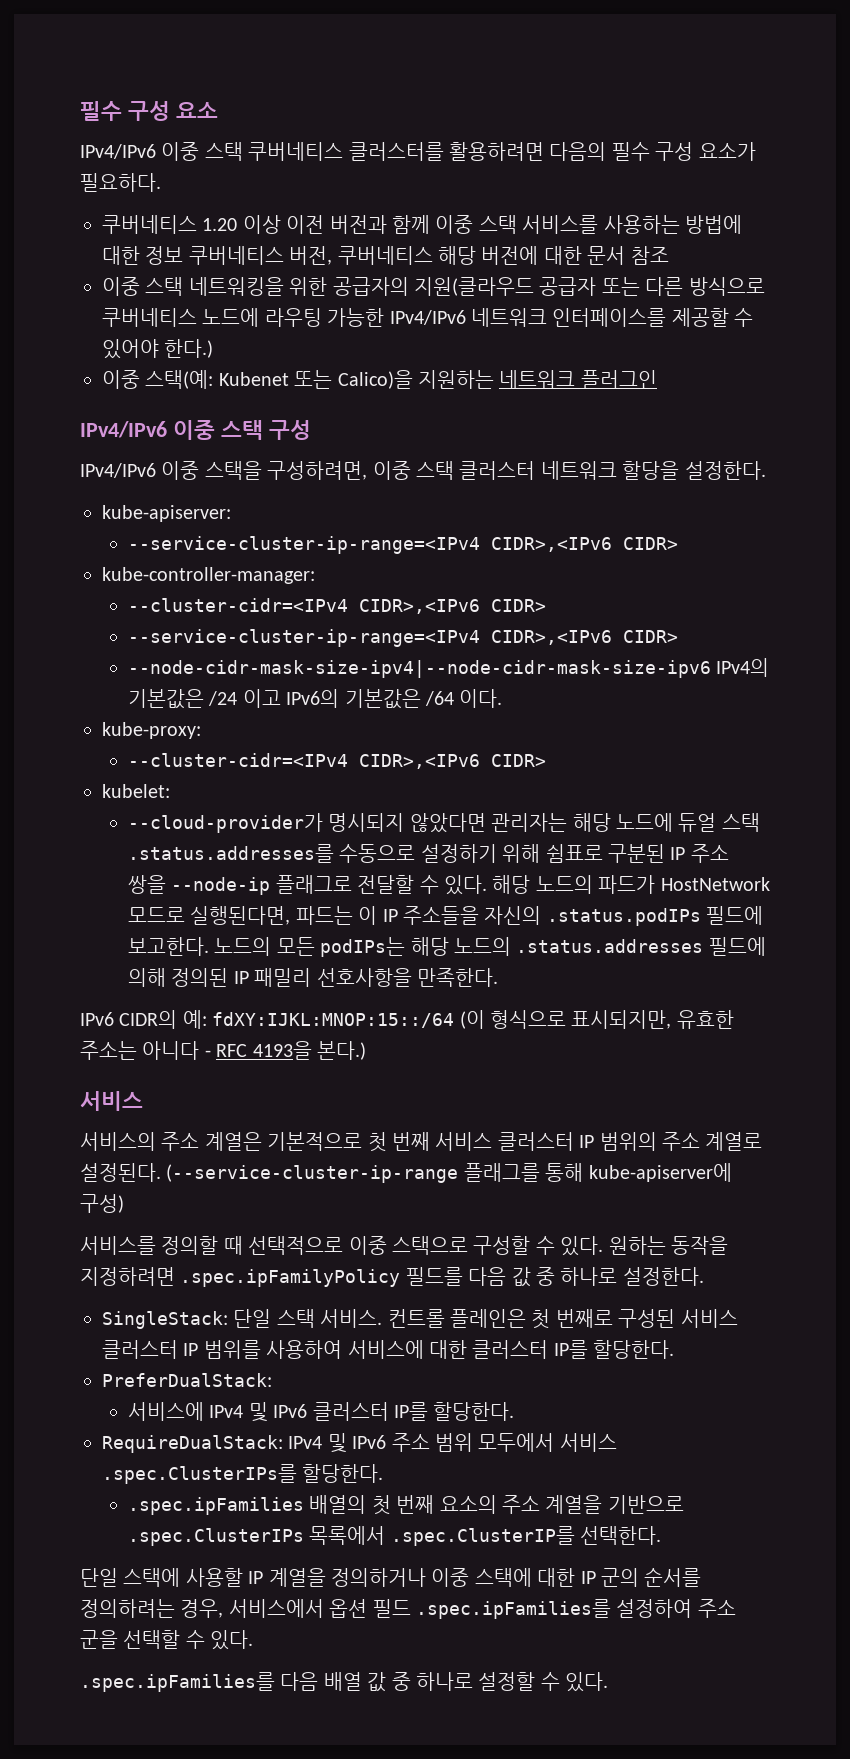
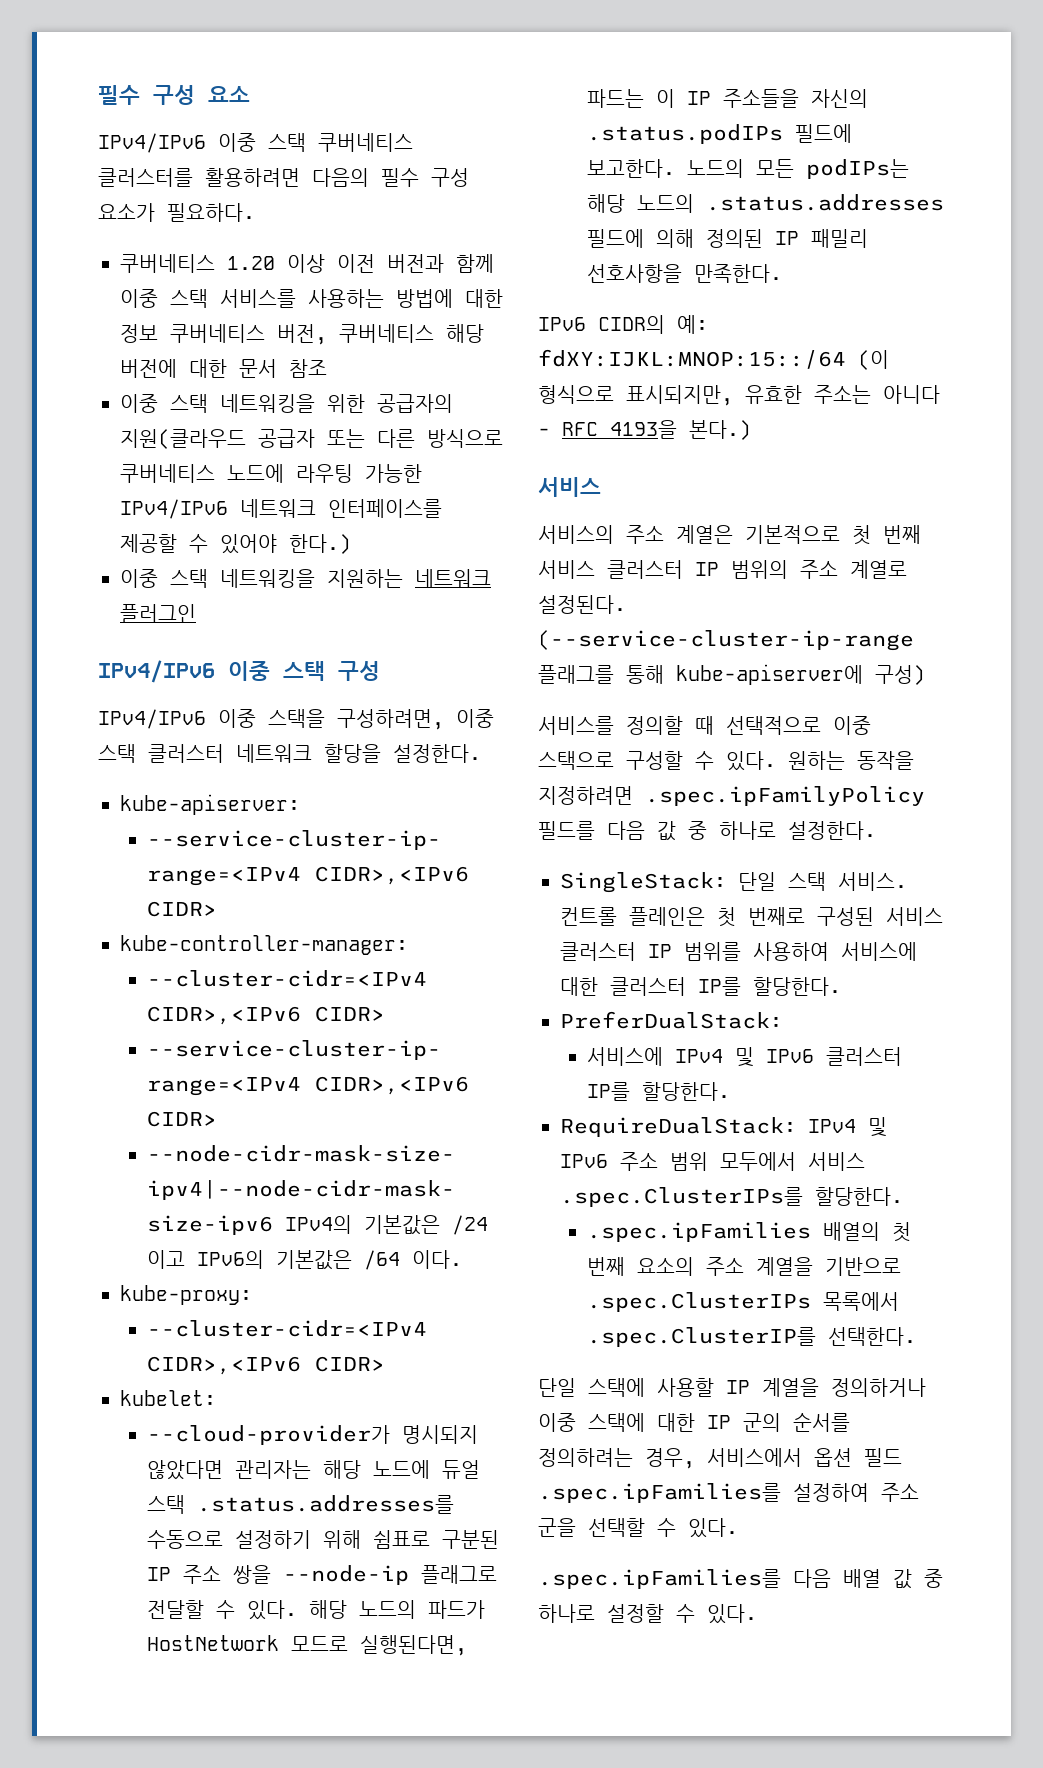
[145,370,413,389] 스택(예: Kubenet 또는 Calico)을 -> [170,569,315,588] 스택 네트워킹을

